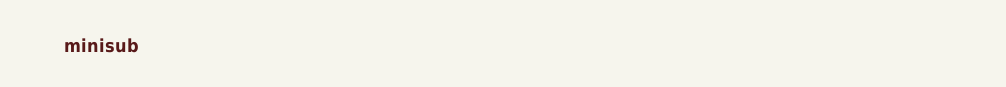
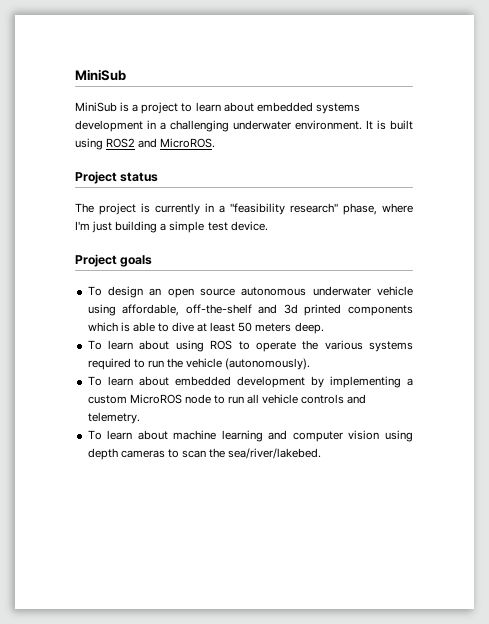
[64,38,139,53] minisub -> [75,69,126,81] [75,102,360,114] [75,120,413,132] [75,138,216,150] [75,171,159,184] [75,203,413,215] [75,221,268,233] [75,254,153,267] [87,286,413,298] [87,304,414,316] [87,322,324,334] [87,340,414,352] [87,358,311,370] [87,376,414,388] [87,394,367,404] [87,412,140,424] [87,430,413,442] [87,448,322,460] MiniSub // MiniSub is a project to learn about embedded systems development in a challenging underwater environment. It is built using ROS2 and MicroROS. // Project status // The project is currently in a "feasibility research" phase, where I'm just building a simple test device. // Project goals // To design an open source autonomous underwater vehicle using affordable, off-the-shelf and 3d printed components which is able to dive at least 50 meters deep. // To learn about using ROS to operate the various systems required to run the vehicle (autonomously). // To learn about embedded development by implementing a custom MicroROS node to run all vehicle controls and telemetry. // To learn about machine learning and computer vision using depth cameras to scan the sea/river/lakebed.

